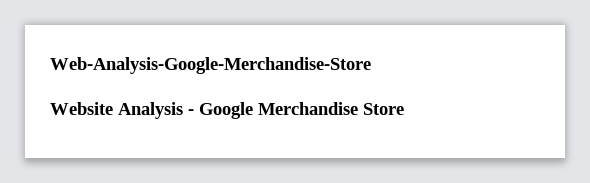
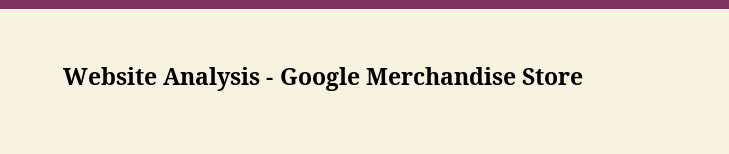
[50,57,371,74] Web-Analysis-Google-Merchandise-Store // -> (63, 76) none

